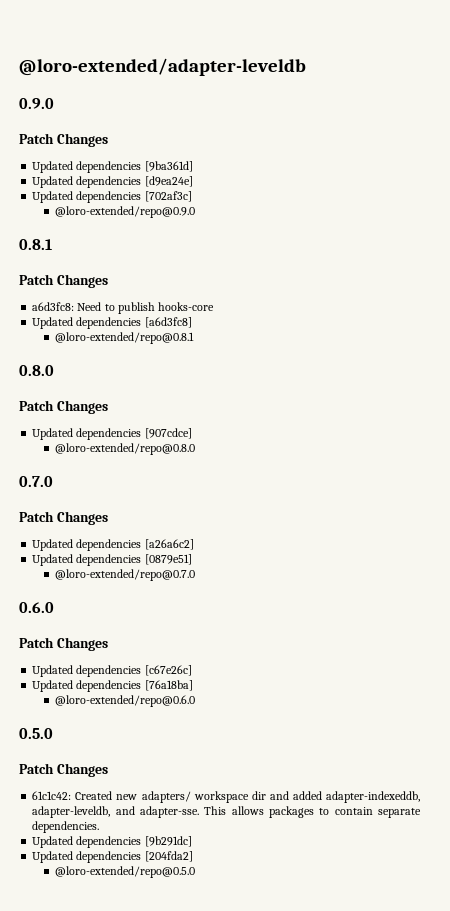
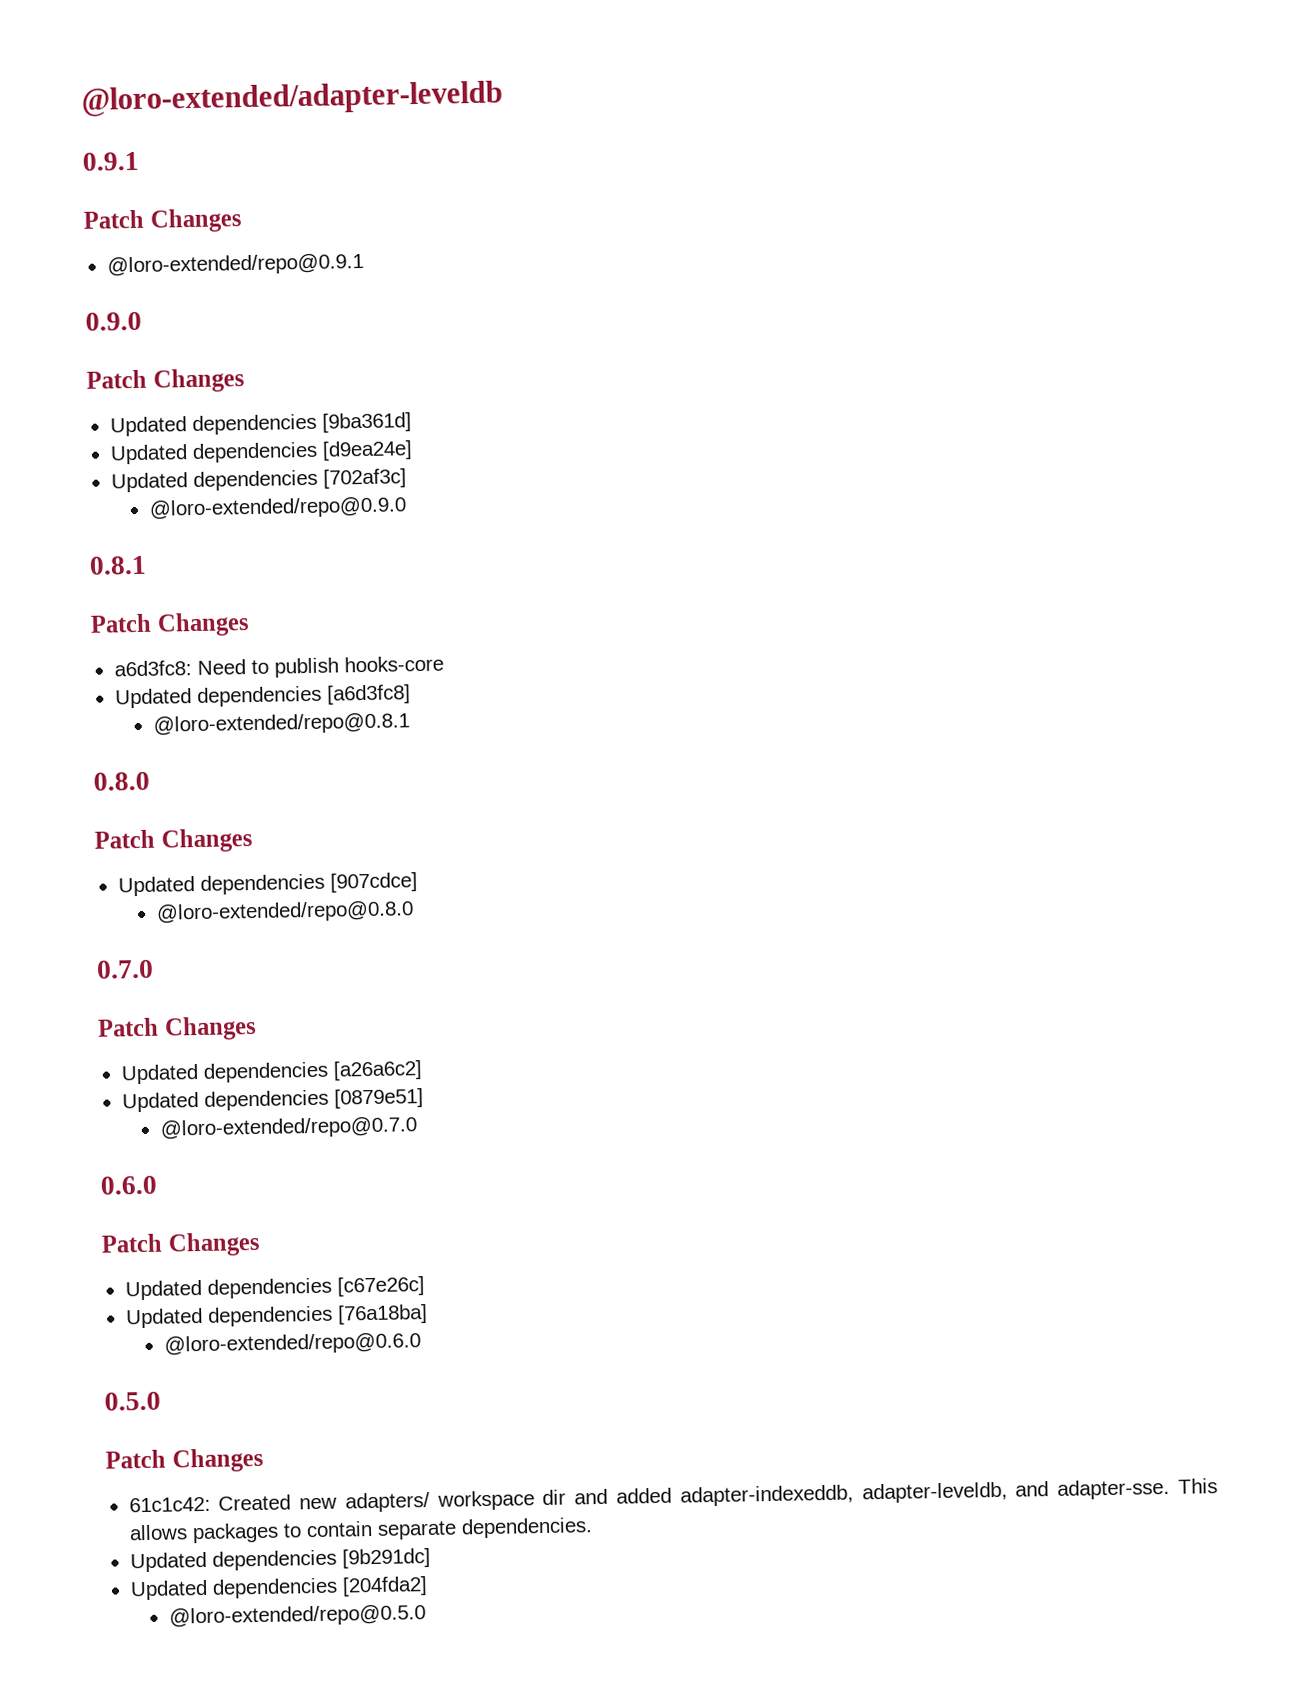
(306, 67) none -> [82,151,139,171] [83,208,243,233] [106,252,364,277] // 0.9.1 // Patch Changes // @loro-extended/repo@0.9.1

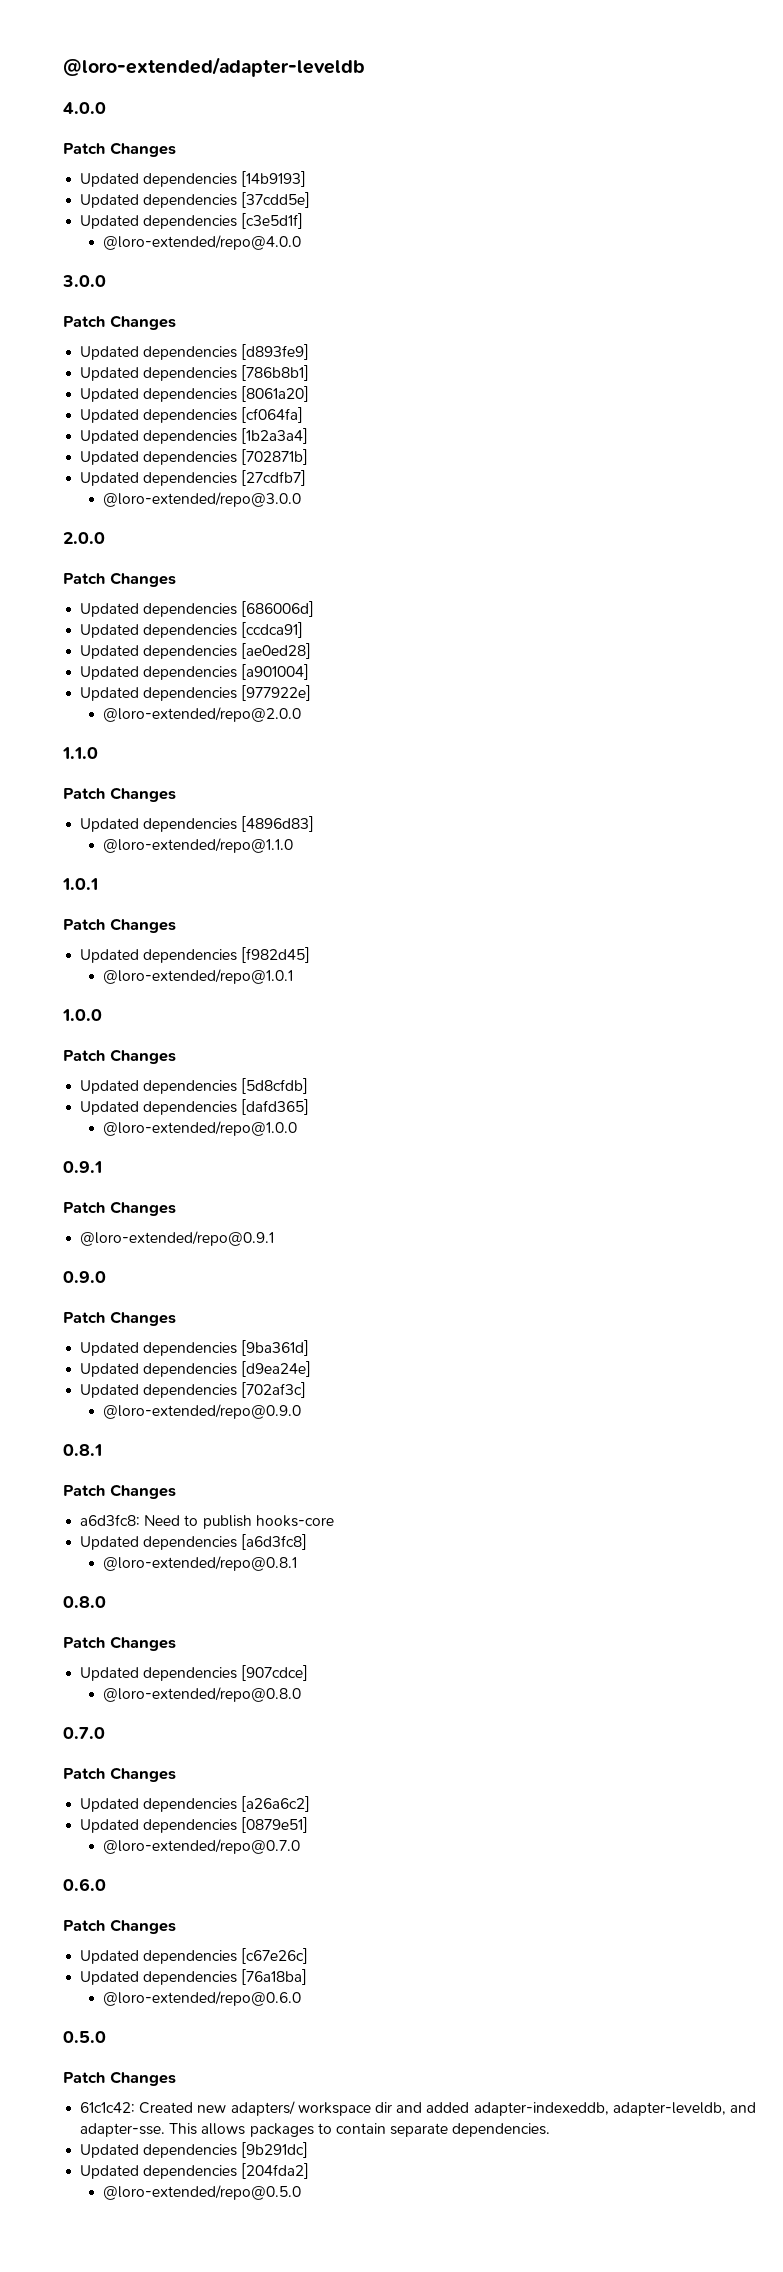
(503, 98) none -> [63,102,106,114] [63,142,176,157] [80,171,307,187] [80,192,311,208] [80,213,304,229] [102,235,301,250] [62,275,106,287] [63,315,176,330] [80,344,310,360] [80,365,310,381] [80,386,310,402] [80,407,304,423] [80,428,309,444] [80,449,309,465] [80,470,307,486] [102,492,301,507] [63,532,105,544] [63,572,176,587] [80,601,315,617] [80,622,304,638] [80,643,312,659] [80,664,310,680] [80,685,312,701] [102,707,301,722] [62,747,98,759] [63,787,176,802] [80,816,315,832] [102,838,293,853] [62,878,98,890] [63,918,176,933] [80,947,311,963] [102,969,293,984] [62,1009,102,1021] [63,1049,176,1064] [80,1078,309,1094] [80,1099,310,1115] [102,1121,297,1136] // 4.0.0 // Patch Changes // Updated dependencies [14b9193] // Updated dependencies [37cdd5e] // Updated dependencies [c3e5d1f] // @loro-extended/repo@4.0.0 // 3.0.0 // Patch Changes // Updated dependencies [d893fe9] // Updated dependencies [786b8b1] // Updated dependencies [8061a20] // Updated dependencies [cf064fa] // Updated dependencies [1b2a3a4] // Updated dependencies [702871b] // Updated dependencies [27cdfb7] // @loro-extended/repo@3.0.0 // 2.0.0 // Patch Changes // Updated dependencies [686006d] // Updated dependencies [ccdca91] // Updated dependencies [ae0ed28] // Updated dependencies [a901004] // Updated dependencies [977922e] // @loro-extended/repo@2.0.0 // 1.1.0 // Patch Changes // Updated dependencies [4896d83] // @loro-extended/repo@1.1.0 // 1.0.1 // Patch Changes // Updated dependencies [f982d45] // @loro-extended/repo@1.0.1 // 1.0.0 // Patch Changes // Updated dependencies [5d8cfdb] // Updated dependencies [dafd365] // @loro-extended/repo@1.0.0

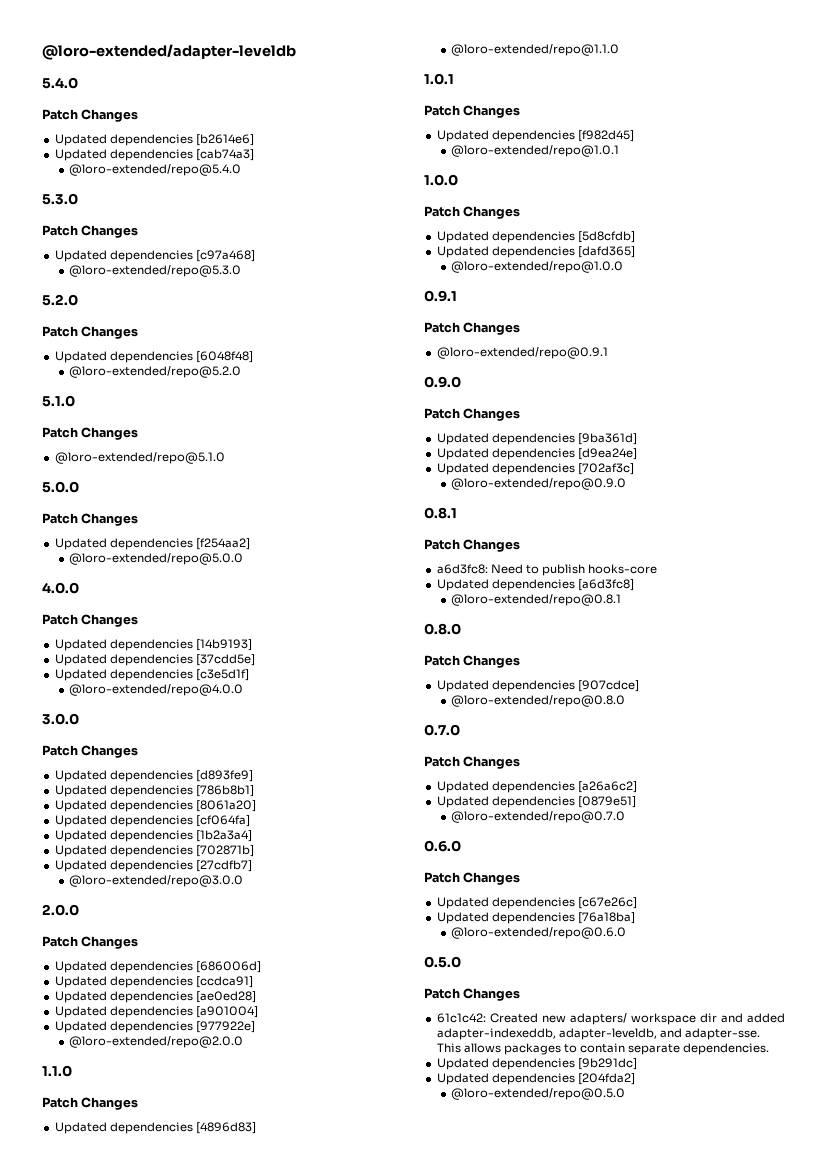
(365, 67) none -> [42,77,78,89] [42,109,139,122] [54,134,254,146] [54,149,254,161] [69,164,242,176] [42,193,78,205] [42,225,139,238] [54,250,255,262] [69,265,242,277] [42,294,78,306] [42,326,139,339] [54,351,253,363] [69,366,242,378] [42,395,75,407] [42,427,139,440] [54,452,225,464] [42,481,79,493] [42,513,139,526] [54,538,250,550] [69,553,244,565] // 5.4.0 // Patch Changes // Updated dependencies [b2614e6] // Updated dependencies [cab74a3] // @loro-extended/repo@5.4.0 // 5.3.0 // Patch Changes // Updated dependencies [c97a468] // @loro-extended/repo@5.3.0 // 5.2.0 // Patch Changes // Updated dependencies [6048f48] // @loro-extended/repo@5.2.0 // 5.1.0 // Patch Changes // @loro-extended/repo@5.1.0 // 5.0.0 // Patch Changes // Updated dependencies [f254aa2] // @loro-extended/repo@5.0.0

